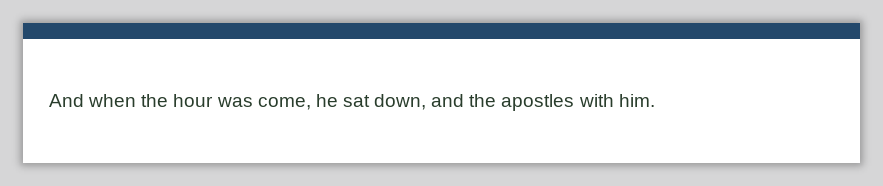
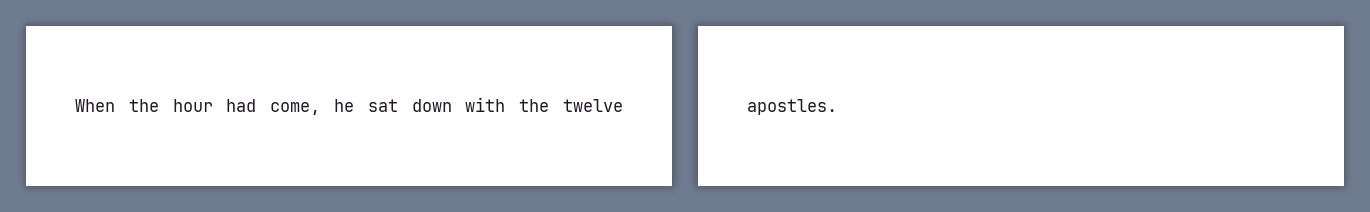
[49,94,137,107] And when -> [75,99,115,112] When
[216,97,253,107] was -> [226,99,257,112] had
[374,94,655,111] down, and the apostles with him. -> [411,97,837,115] down with the twelve apostles.

